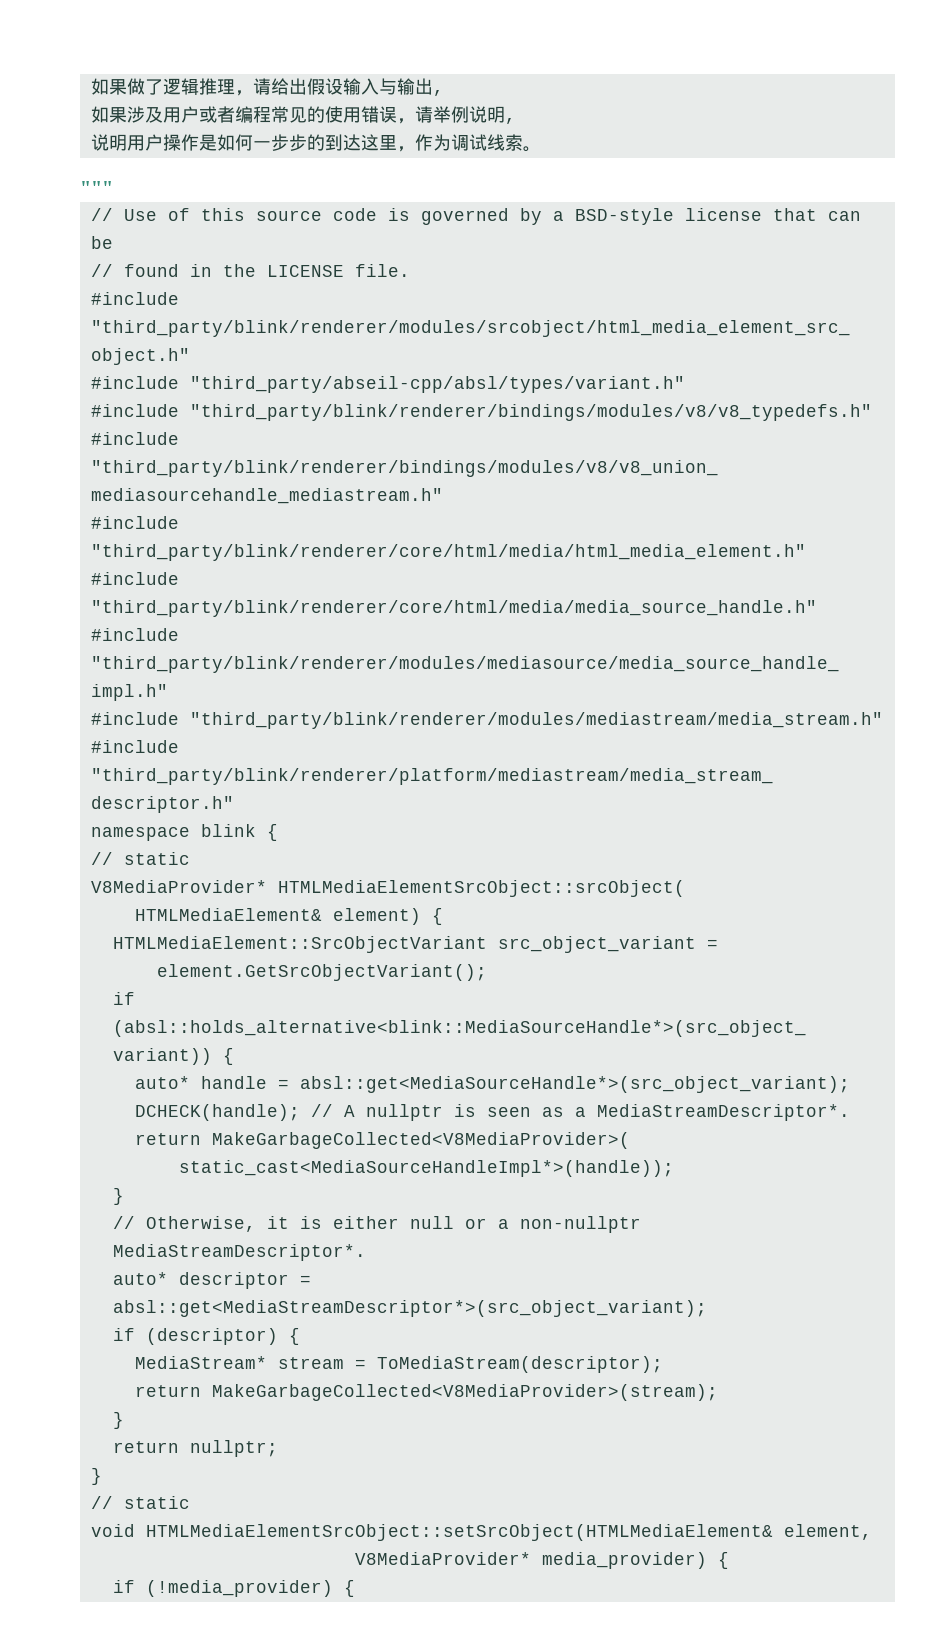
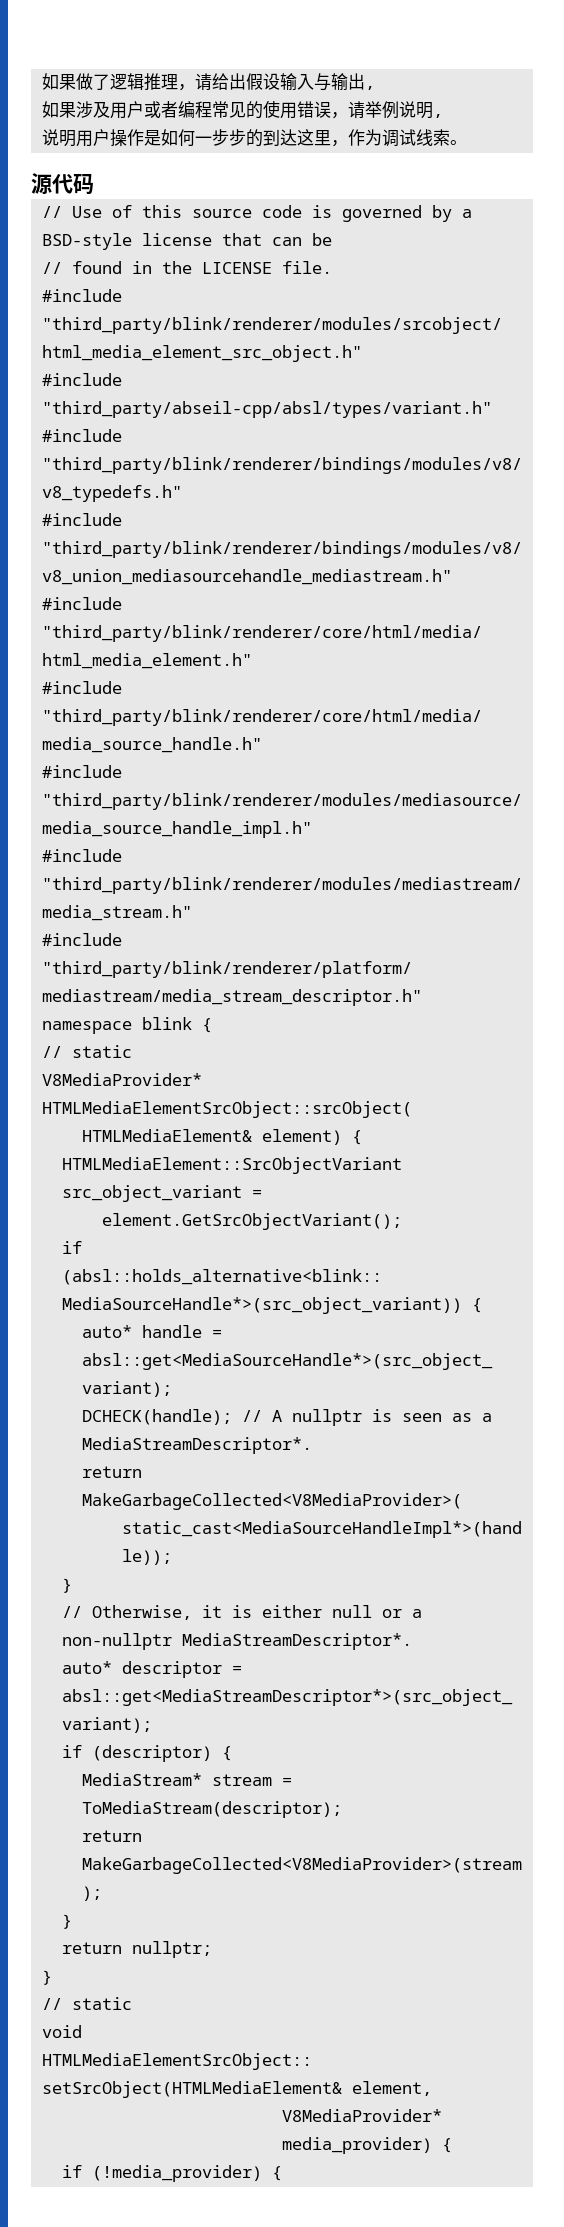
[80,181,113,195] """ -> [31,173,94,195] 源代码

